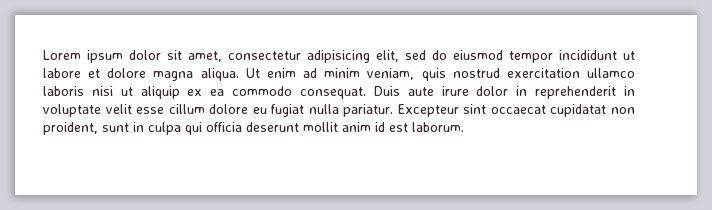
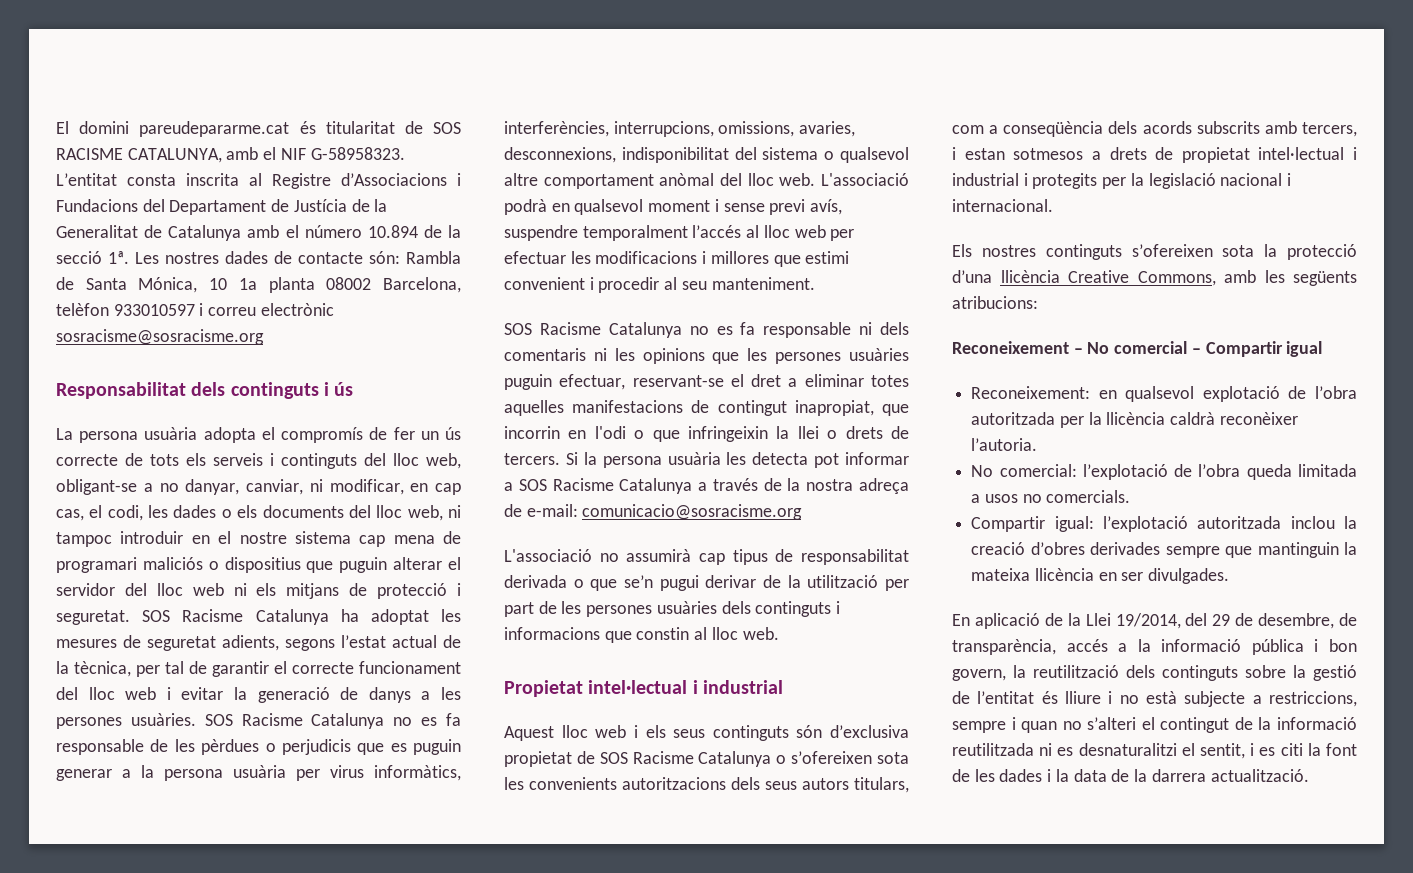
[43,50,635,63] [43,68,635,81] [43,86,635,99] [43,104,636,117] [43,122,464,135] Lorem ipsum dolor sit amet, consectetur adipisicing elit, sed do eiusmod tempor incididunt ut labore et dolore magna aliqua. Ut enim ad minim veniam, quis nostrud exercitation ullamco laboris nisi ut aliquip ex ea commodo consequat. Duis aute irure dolor in reprehenderit in voluptate velit esse cillum dolore eu fugiat nulla pariatur. Excepteur sint occaecat cupidatat non proident, sunt in culpa qui officia deserunt mollit anim id est laborum. -> [56,121,462,137] [56,147,405,163] [56,173,461,189] [56,199,388,215] [56,225,461,241] [56,251,461,264] [56,277,462,293] [56,303,334,316] [56,329,264,345] [56,382,354,399] [56,427,462,443] [56,453,461,469] [56,479,461,495] [56,505,462,521] [56,531,461,547] [56,557,461,573] [56,583,462,599] [56,609,462,625] [56,635,461,651] [56,661,461,677] [56,687,462,703] [56,713,461,729] [56,739,461,755] [56,765,461,781] [504,121,856,137] [504,147,909,163] [504,173,909,189] [504,199,843,215] [504,225,855,241] [504,251,850,267] [504,277,815,293] [504,322,909,338] [504,348,909,364] [504,374,909,390] [504,400,909,416] [504,426,909,442] [504,452,909,468] [504,478,909,494] [504,504,803,520] [504,549,909,565] [504,575,909,591] [504,601,841,617] [504,627,779,643] [504,680,783,697] [504,725,909,741] [504,751,909,767] [504,777,909,793] [952,121,1357,137] [952,147,1357,163] [952,173,1292,189] [952,199,1053,212] [952,244,1357,260] [952,270,1357,286] [952,296,1038,309] [952,341,1323,357] [971,386,1357,402] [971,412,1298,428] [971,438,1038,451] [971,464,1357,480] [971,490,1131,503] [971,516,1357,532] [971,542,1357,558] [971,568,1230,584] [952,613,1357,629] [952,639,1357,655] [952,665,1357,681] [952,691,1357,707] [952,717,1357,733] [952,743,1357,759] [952,769,1309,782] El domini pareudepararme.cat és titularitat de SOS RACISME CATALUNYA, amb el NIF G-58958323. L’entitat consta inscrita al Registre d’Associacions i Fundacions del Departament de Justícia de la Generalitat de Catalunya amb el número 10.894 de la secció 1ª. Les nostres dades de contacte són: Rambla de Santa Mónica, 10 1a planta 08002 Barcelona, telèfon 933010597 i correu electrònic sosracisme@sosracisme.org // Responsabilitat dels continguts i ús // La persona usuària adopta el compromís de fer un ús correcte de tots els serveis i continguts del lloc web, obligant-se a no danyar, canviar, ni modificar, en cap cas, el codi, les dades o els documents del lloc web, ni tampoc introduir en el nostre sistema cap mena de programari maliciós o dispositius que puguin alterar el servidor del lloc web ni els mitjans de protecció i seguretat. SOS Racisme Catalunya ha adoptat les mesures de seguretat adients, segons l’estat actual de la tècnica, per tal de garantir el correcte funcionament del lloc web i evitar la generació de danys a les persones usuàries. SOS Racisme Catalunya no es fa responsable de les pèrdues o perjudicis que es puguin generar a la persona usuària per virus informàtics, interferències, interrupcions, omissions, avaries, desconnexions, indisponibilitat del sistema o qualsevol altre comportament anòmal del lloc web. L'associació podrà en qualsevol moment i sense previ avís, suspendre temporalment l’accés al lloc web per efectuar les modificacions i millores que estimi convenient i procedir al seu manteniment. // SOS Racisme Catalunya no es fa responsable ni dels comentaris ni les opinions que les persones usuàries puguin efectuar, reservant-se el dret a eliminar totes aquelles manifestacions de contingut inapropiat, que incorrin en l'odi o que infringeixin la llei o drets de tercers. Si la persona usuària les detecta pot informar a SOS Racisme Catalunya a través de la nostra adreça de e-mail: comunicacio@sosracisme.org // L'associació no assumirà cap tipus de responsabilitat derivada o que se’n pugui derivar de la utilització per part de les persones usuàries dels continguts i informacions que constin al lloc web. // Propietat intel·lectual i industrial // Aquest lloc web i els seus continguts són d’exclusiva propietat de SOS Racisme Catalunya o s’ofereixen sota les convenients autoritzacions dels seus autors titulars, com a conseqüència dels acords subscrits amb tercers, i estan sotmesos a drets de propietat intel·lectual i industrial i protegits per la legislació nacional i internacional. // Els nostres continguts s’ofereixen sota la protecció d’una llicència Creative Commons, amb les següents atribucions: // Reconeixement – No comercial – Compartir igual // Reconeixement: en qualsevol explotació de l’obra autoritzada per la llicència caldrà reconèixer l’autoria. // No comercial: l’explotació de l’obra queda limitada a usos no comercials. // Compartir igual: l’explotació autoritzada inclou la creació d’obres derivades sempre que mantinguin la mateixa llicència en ser divulgades. // En aplicació de la Llei 19/2014, del 29 de desembre, de transparència, accés a la informació pública i bon govern, la reutilització dels continguts sobre la gestió de l’entitat és lliure i no està subjecte a restriccions, sempre i quan no s’alteri el contingut de la informació reutilitzada ni es desnaturalitzi el sentit, i es citi la font de les dades i la data de la darrera actualització.

